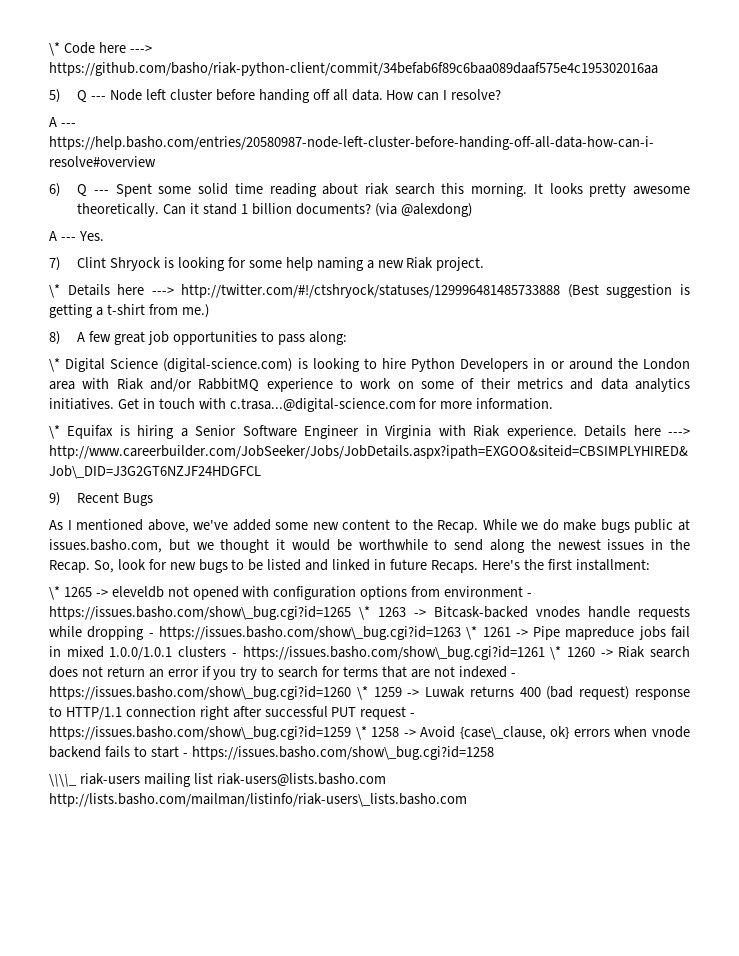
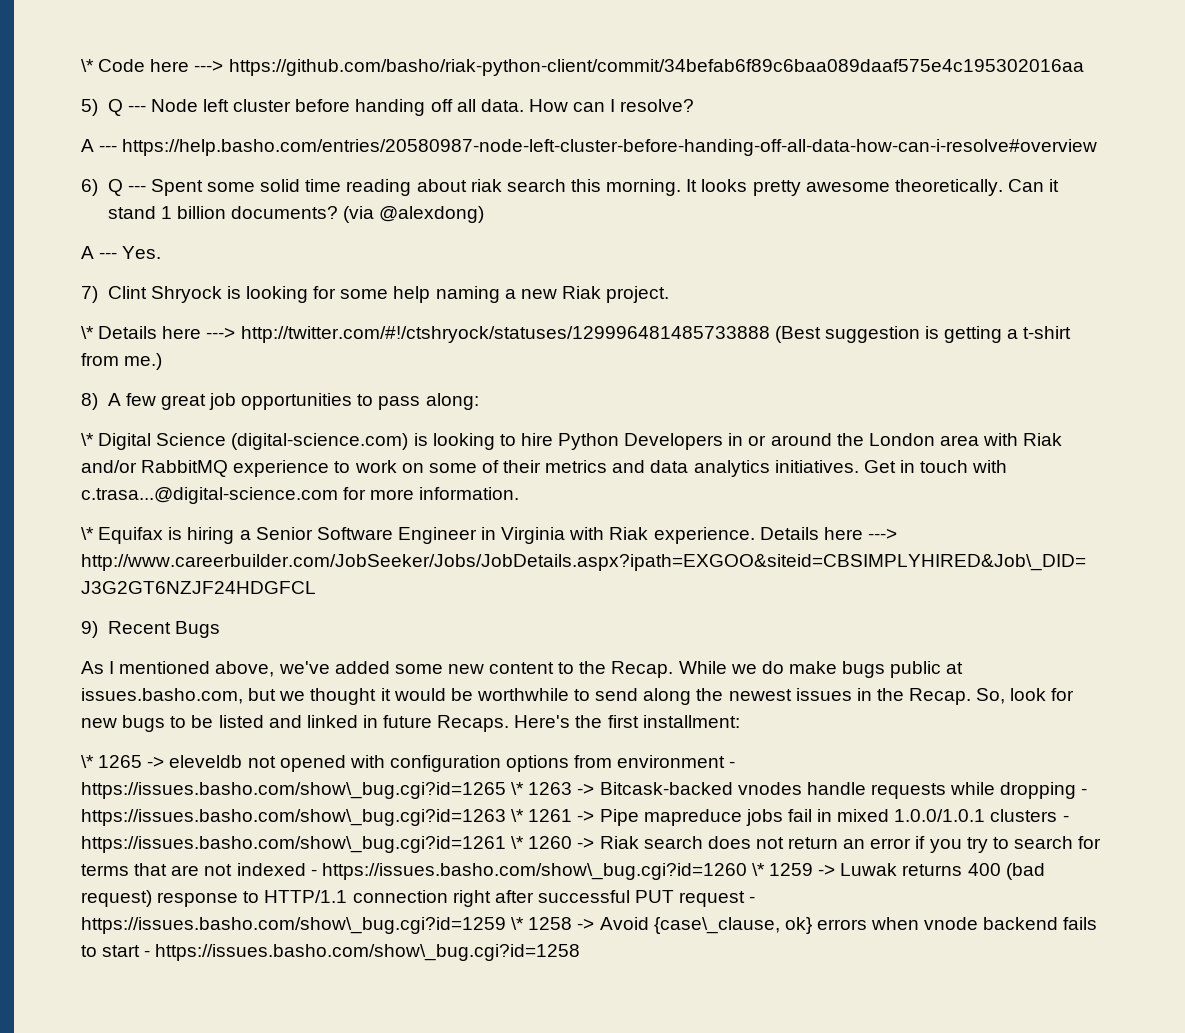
[49,773,386,787] [49,793,467,807] // \\\\_ riak-users mailing list riak-users@lists.basho.com http://lists.basho.com/mailman/listinfo/riak-users\_lists.basho.com -> (581, 952) none

